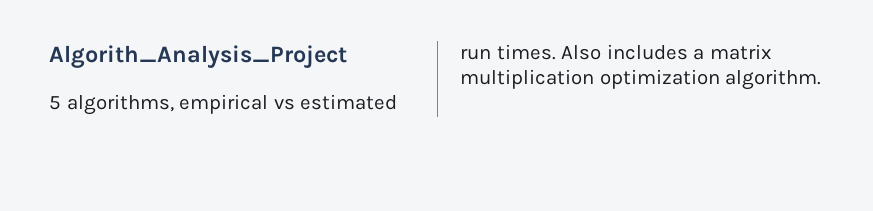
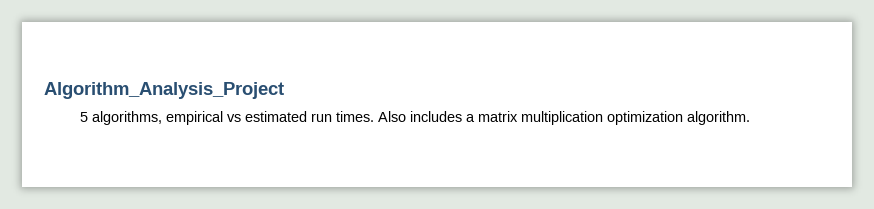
[49,45,347,68] Algorith_Analysis_Project -> [44,82,284,99] Algorithm_Analysis_Project

